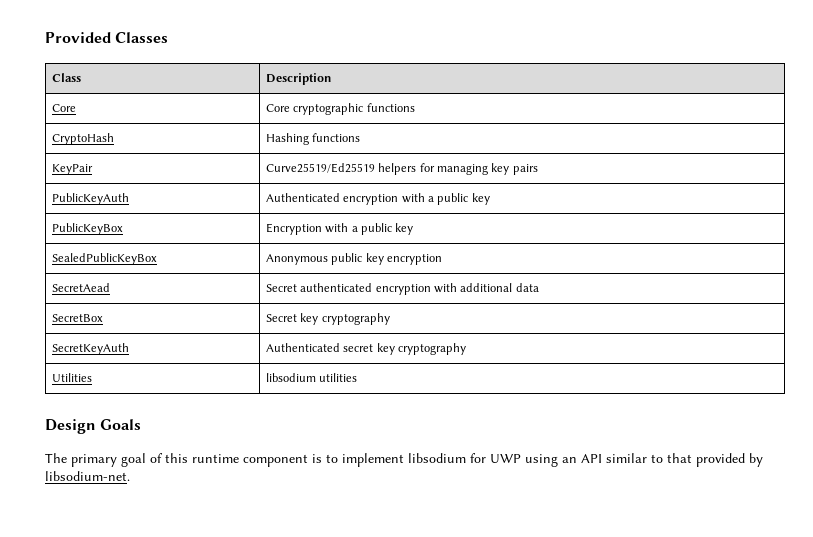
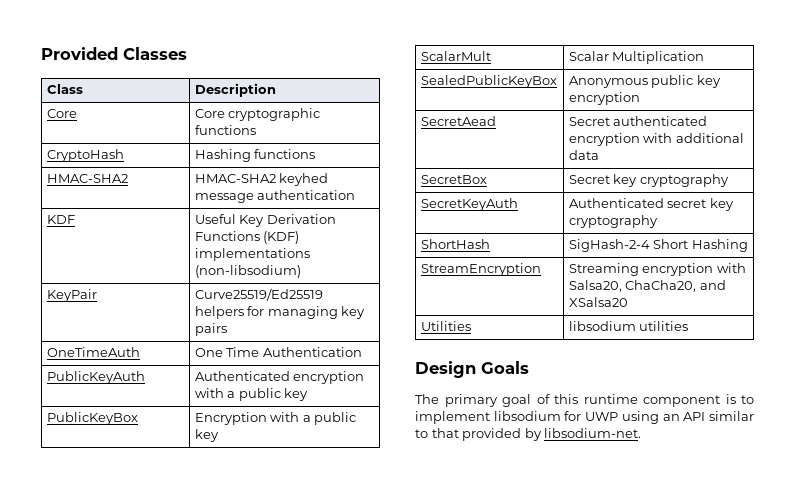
(361, 137) none -> [46,174,128,183] [194,173,329,186] [194,190,356,203] [46,215,75,224] [194,214,336,227] [194,231,300,244] [194,248,310,261] [194,265,301,278] // HMAC-SHA2 | HMAC-SHA2 keyhed message authentication // KDF | Useful Key Derivation Functions (KDF) implementations (non-libsodium)
(538, 169) none -> [46,347,140,357] [194,347,362,357] // OneTimeAuth | One Time Authentication
(414, 229) none -> [420,51,491,61] [568,51,705,64] // ScalarMult | Scalar Multiplication
(466, 349) none -> [420,239,490,249] [568,239,748,252] [420,263,541,276] [568,263,746,276] [568,280,726,292] [568,297,628,307] // ShortHash | SigHash-2-4 Short Hashing // StreamEncryption | Streaming encryption with Salsa20, ChaCha20, and XSalsa20

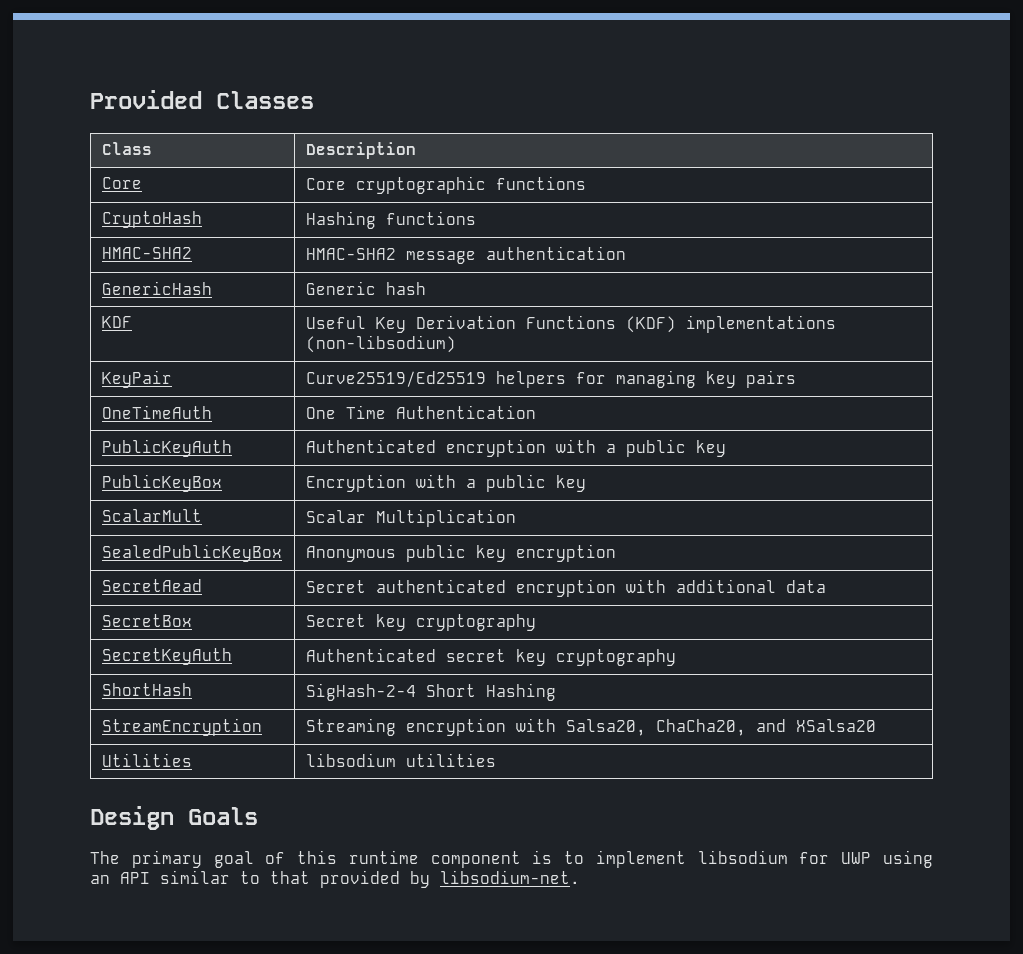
[279,173,329,186] keyhed -> (396, 254) none
(356, 195) none -> [101,281,212,295] [305,281,426,295] // GenericHash | Generic hash

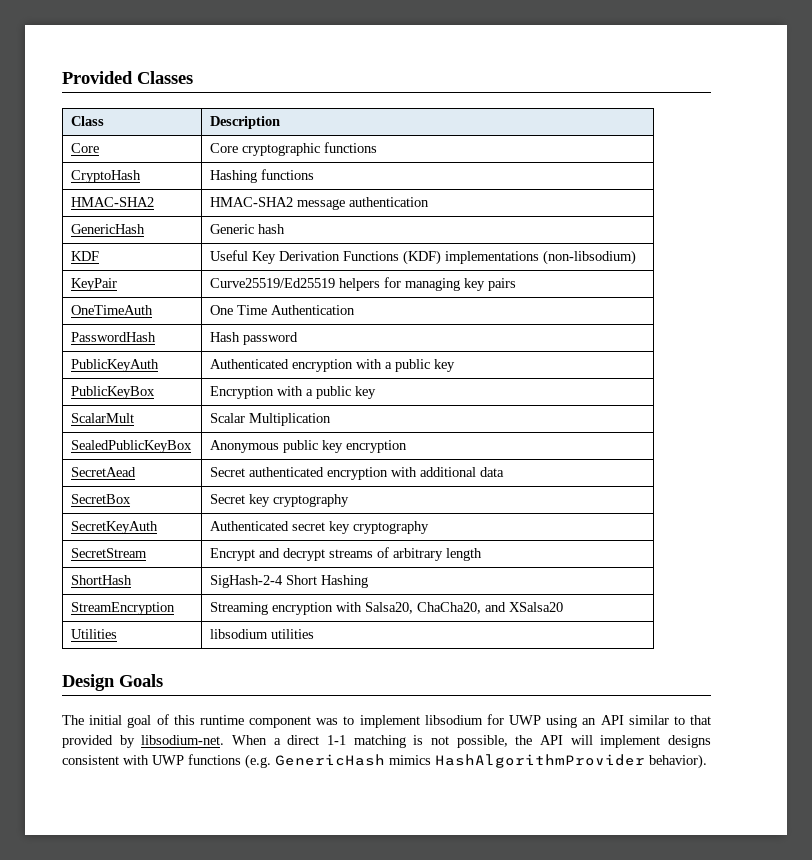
(536, 412) none -> [71,332,157,342] [210,332,299,345] // PasswordHash | Hash password
(676, 657) none -> [71,548,148,558] [210,547,483,561] // SecretStream | Encrypt and decrypt streams of arbitrary length
[131,850,202,868] primary -> [89,715,123,725] initial
[532,850,553,864] is -> [316,718,339,725] was
(580, 877) none -> [231,735,711,748] [62,754,707,769] When a direct 1-1 matching is not possible, the API will implement designs consistent with UWP functions (e.g. GenericHash mimics HashAlgorithmProvider behavior).

